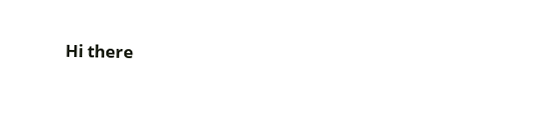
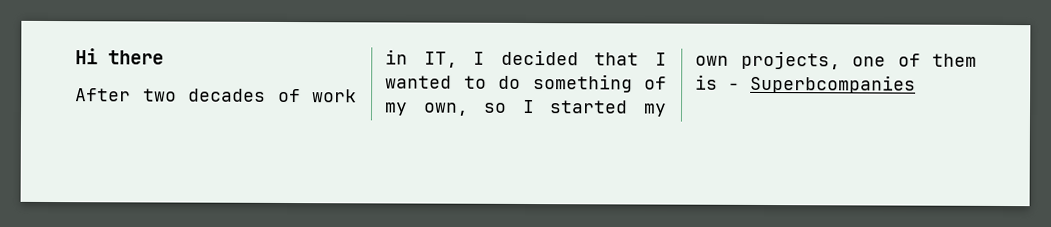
(135, 51) none -> [75,88,357,103] [385,49,667,68] [385,74,667,93] [384,99,667,117] [695,50,977,70] [695,74,916,94] // After two decades of work in IT, I decided that I wanted to do something of my own, so I started my own projects, one of them is - Superbcompanies

